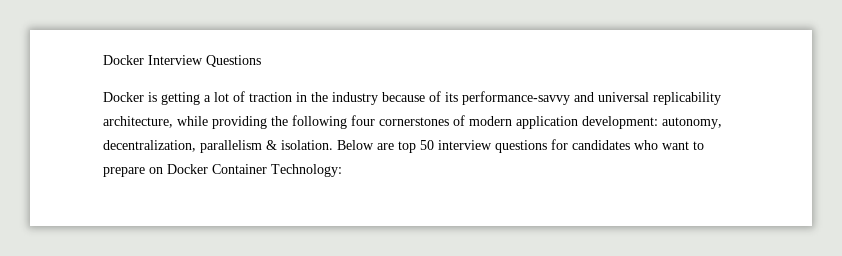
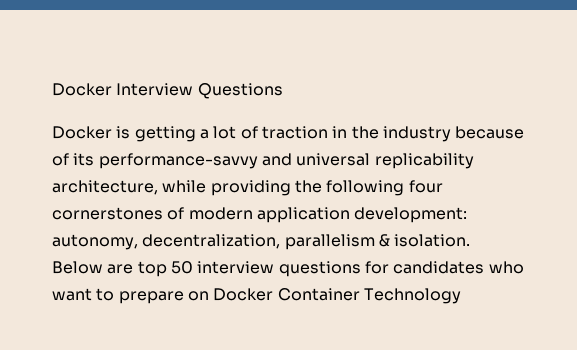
[271,164,342,177] Technology: -> [363,288,461,304] Technology

